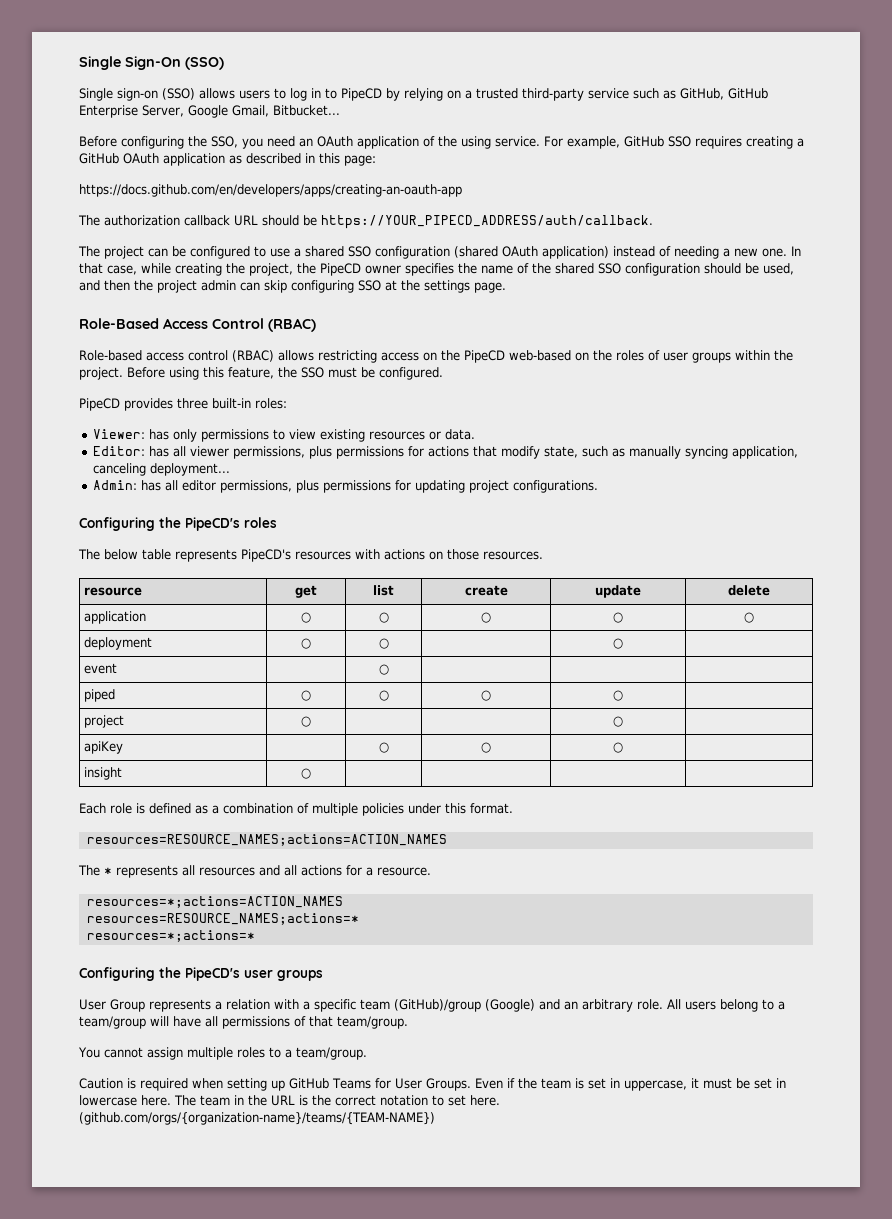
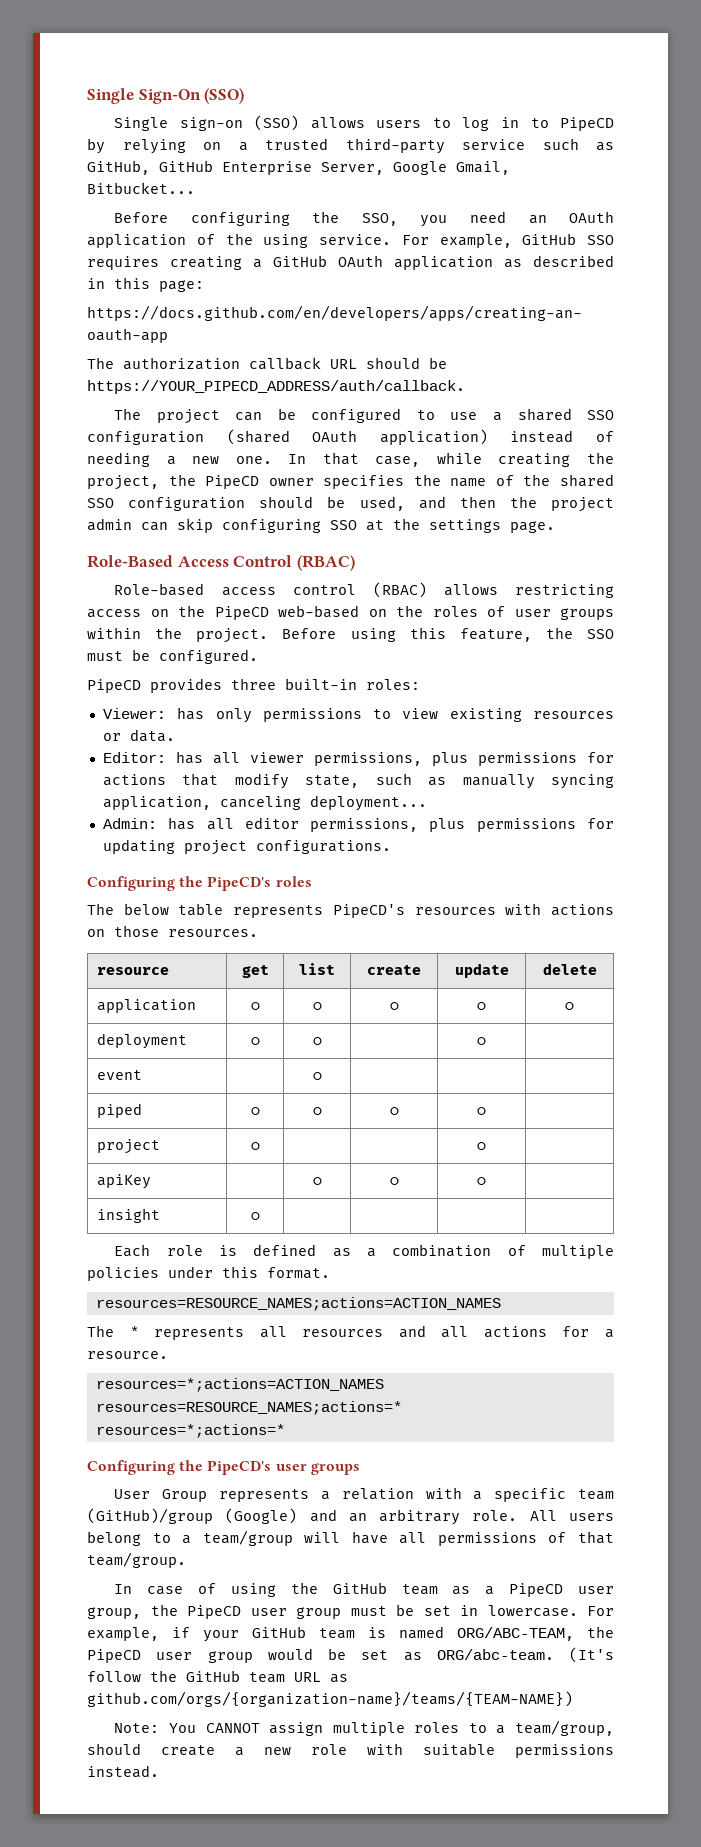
[78,1047,143,1058] You cannot -> [114,1582,614,1597] [87,1604,614,1619] [87,1626,614,1642] [87,1647,614,1663] [87,1670,348,1683] [87,1691,573,1707] [114,1723,260,1733] In case of using the GitHub team as a PipeCD user group, the PipeCD user group must be set in lowercase. For example, if your GitHub team is named ORG/ABC-TEAM, the PipeCD user group would be set as ORG/abc-team. (It's follow the GitHub team URL as github.com/orgs/{organization-name}/teams/{TEAM-NAME}) // Note: You CANNOT
[295,1047,367,1060] [79,1078,786,1091] [79,1095,500,1106] [79,1112,435,1125] team/group. // Caution is required when setting up GitHub Teams for User Groups. Even if the team is set in uppercase, it must be set in lowercase here. The team in the URL is the correct notation to set here. (github.com/orgs/{organization-name}/teams/{TEAM-NAME}) -> [515,1720,614,1736] [87,1743,614,1758] [87,1765,159,1778] team/group, should create a new role with suitable permissions instead.

